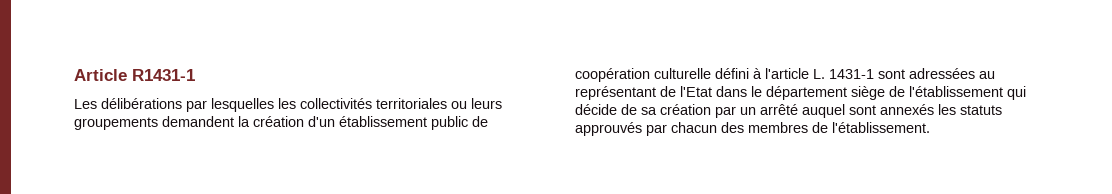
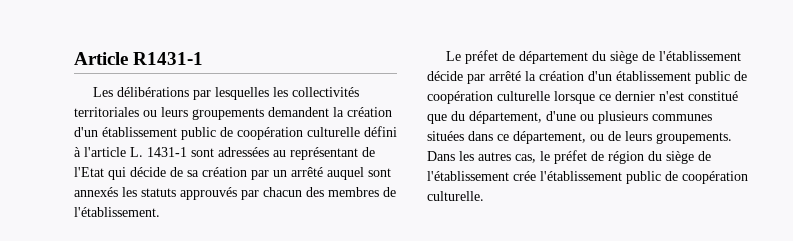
[716,86,1003,100] dans le département siège de l'établissement -> (104, 172) none
(930, 127) none -> [445,50,741,64] [427,71,747,84] [427,91,738,104] [427,111,712,124] [427,131,732,144] [427,150,711,164] [427,171,748,184] [427,191,484,201] // Le préfet de département du siège de l'établissement décide par arrêté la création d'un établissement public de coopération culturelle lorsque ce dernier n'est constitué que du département, d'une ou plusieurs communes situées dans ce département, ou de leurs groupements. Dans les autres cas, le préfet de région du siège de l'établissement crée l'établissement public de coopération culturelle.

